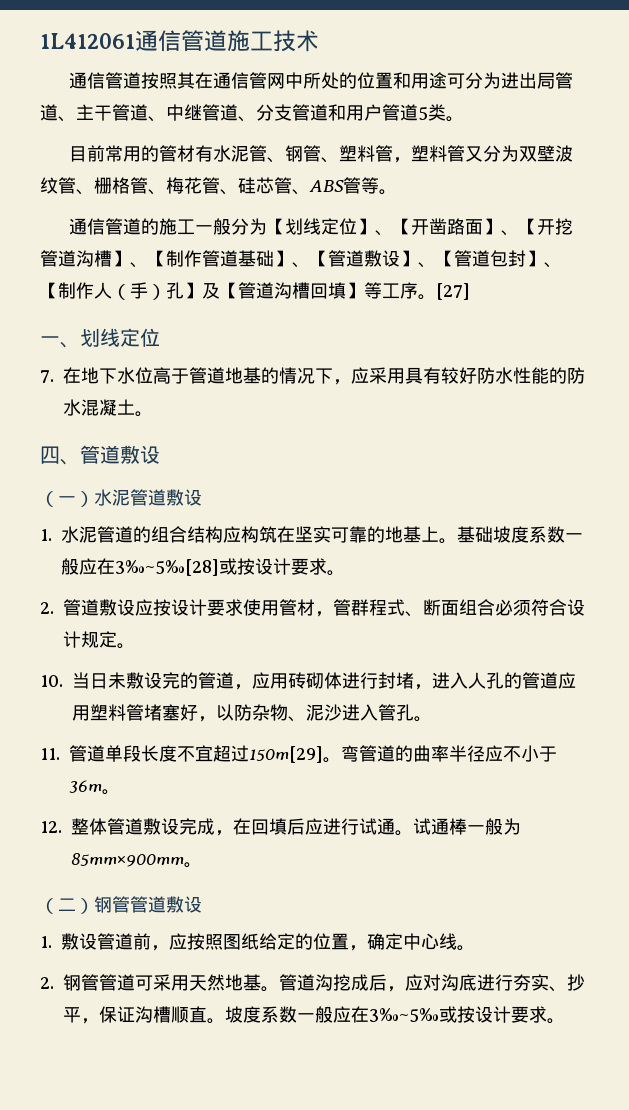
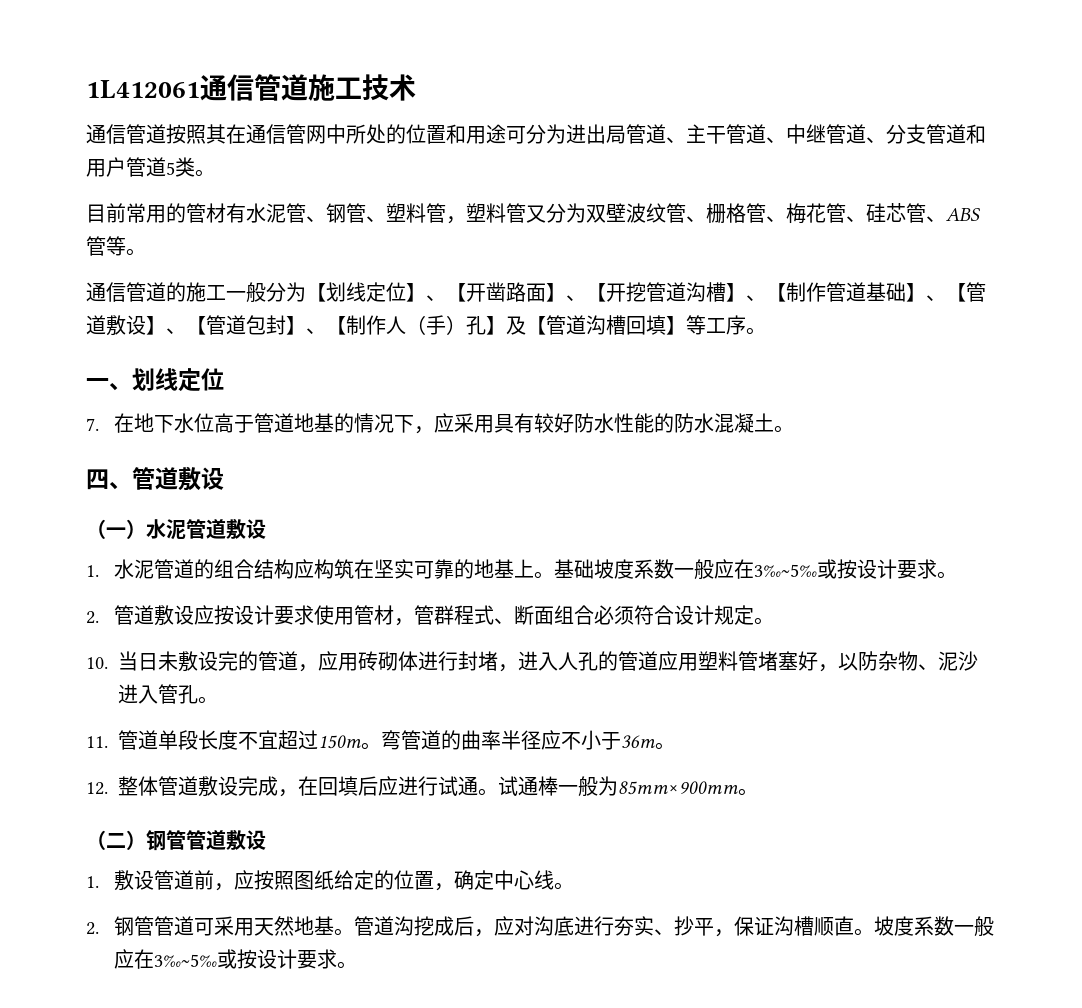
[436,283,470,300] [27] -> (766, 331) none
[115,559,220,576] 3‰~5‰[28] -> [753,564,817,577] 3‰~5‰
[249,746,323,763] 150m[29] -> [318,735,361,749] 150m

